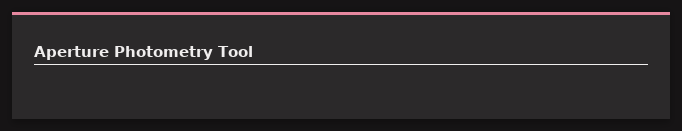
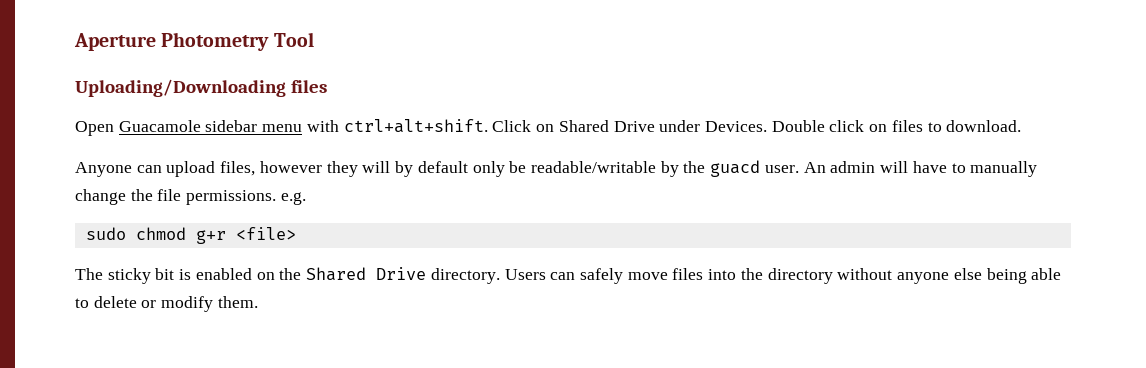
(253, 51) none -> [75,79,327,97] [75,119,1022,136] [75,160,1038,177] [75,189,306,205] [85,227,296,244] [75,267,1062,284] [75,296,258,312] // Uploading/Downloading files // Open Guacamole sidebar menu with ctrl+alt+shift. Click on Shared Drive under Devices. Double click on files to download. // Anyone can upload files, however they will by default only be readable/writable by the guacd user. An admin will have to manually change the file permissions. e.g. // sudo chmod g+r <file> // The sticky bit is enabled on the Shared Drive directory. Users can safely move files into the directory without anyone else being able to delete or modify them.

